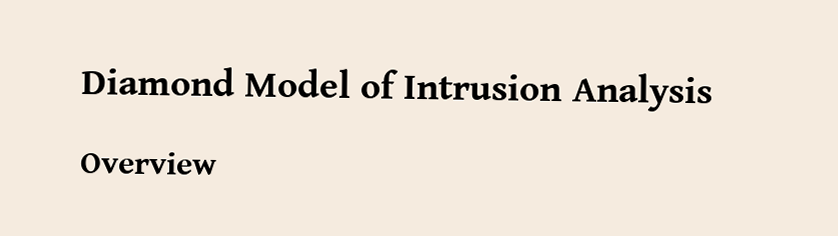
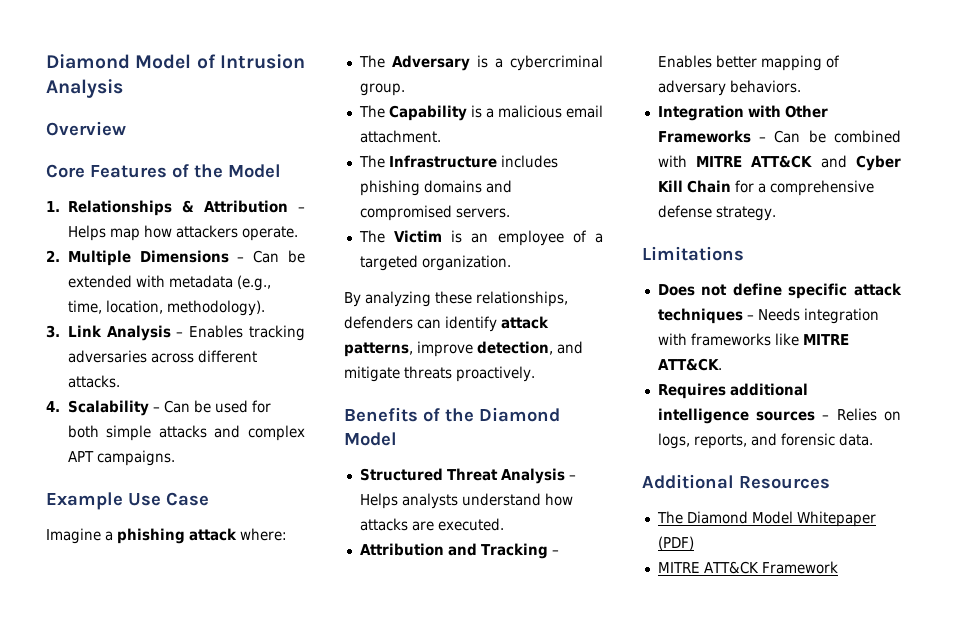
(217, 162) none -> [46,164,281,178] [46,200,305,216] [67,225,298,241] [46,250,305,266] [67,275,271,291] [67,300,265,316] [46,325,305,341] [67,350,257,363] [67,375,120,388] [46,400,271,416] [67,425,305,441] [67,450,175,466] [46,492,209,510] [46,528,287,544] [358,55,603,71] [359,83,405,96] [358,105,603,121] [359,130,441,143] [358,155,558,168] [359,180,512,196] [359,205,510,221] [358,230,603,246] [359,255,511,271] [344,291,568,307] [344,316,549,332] [344,341,583,357] [344,366,535,382] [344,407,560,422] [344,432,397,446] [359,468,576,484] [359,493,573,509] [359,518,504,531] [359,543,559,559] [657,55,840,71] [657,80,801,96] [657,105,828,121] [657,130,901,143] [657,155,901,171] [657,180,874,196] [657,205,776,221] [642,246,744,261] [657,283,902,299] [657,308,879,324] [657,333,849,346] [657,358,722,371] [657,383,808,399] [657,408,901,424] [657,433,873,449] [642,474,830,489] [656,511,876,527] [657,536,694,550] [657,561,838,574] // Core Features of the Model // 1. Relationships & Attribution – Helps map how attackers operate. // 2. Multiple Dimensions – Can be extended with metadata (e.g., time, location, methodology). // 3. Link Analysis – Enables tracking adversaries across different attacks. // 4. Scalability – Can be used for both simple attacks and complex APT campaigns. // Example Use Case // Imagine a phishing attack where: // The Adversary is a cybercriminal group. // The Capability is a malicious email attachment. // The Infrastructure includes phishing domains and compromised servers. // The Victim is an employee of a targeted organization. // By analyzing these relationships, defenders can identify attack patterns, improve detection, and mitigate threats proactively. // Benefits of the Diamond Model // Structured Threat Analysis – Helps analysts understand how attacks are executed. // Attribution and Tracking – Enables better mapping of adversary behaviors. // Integration with Other Frameworks – Can be combined with MITRE ATT&CK and Cyber Kill Chain for a comprehensive defense strategy. // Limitations // Does not define specific attack techniques – Needs integration with frameworks like MITRE ATT&CK. // Requires additional intelligence sources – Relies on logs, reports, and forensic data. // Additional Resources // The Diamond Model Whitepaper (PDF) // MITRE ATT&CK Framework

